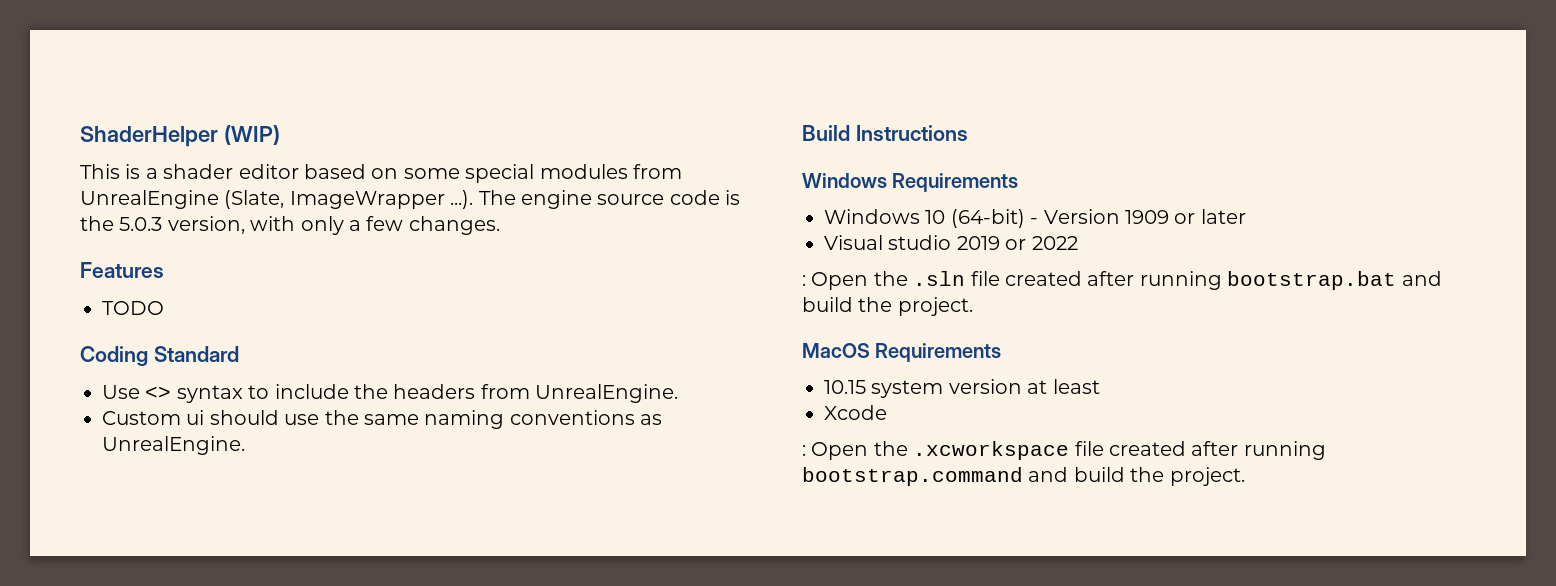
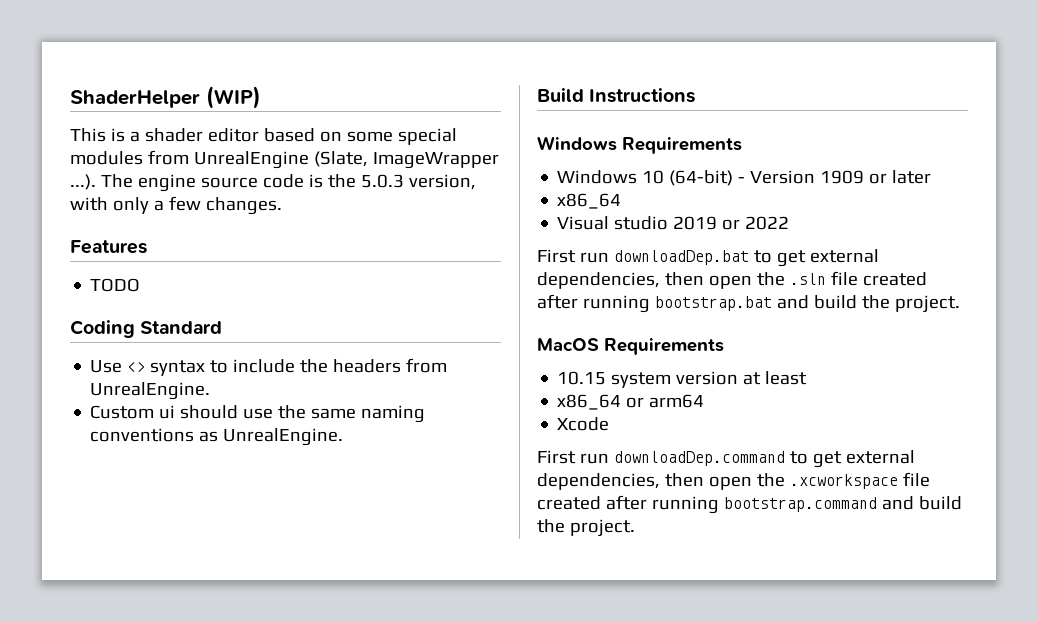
(1246, 216) none -> [557,193,622,209] // x86_64
[802,272,869,290] : Open -> [537,249,879,267] [537,272,752,289] First run downloadDep.bat to get external dependencies, then open
[824,405,887,420] [802,442,869,460] Xcode // : Open -> [557,394,705,410] [557,417,610,431] [537,450,915,468] [537,473,752,490] x86_64 or arm64 // Xcode // First run downloadDep.command to get external dependencies, then open

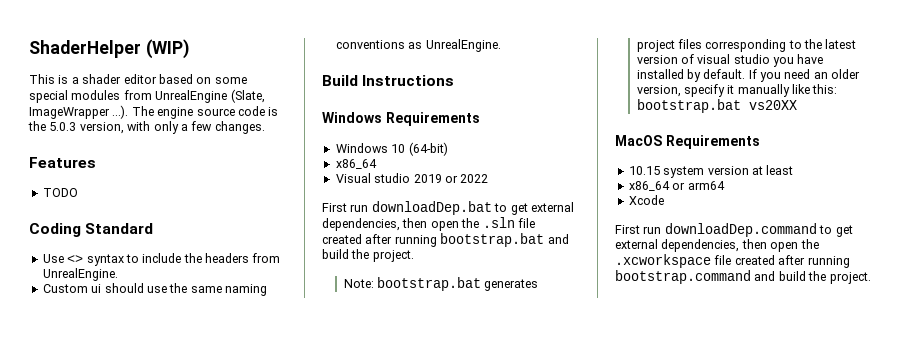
[738,170,932,184] - Version 1909 or later -> (448, 149) none
(960, 304) none -> [343,277,539,291] [636,39,857,52] [636,54,824,67] [636,69,861,82] [636,84,838,97] [636,99,797,113] // Note: bootstrap.bat generates project files corresponding to the latest version of visual studio you have installed by default. If you need an older version, specify it manually like this: bootstrap.bat vs20XX

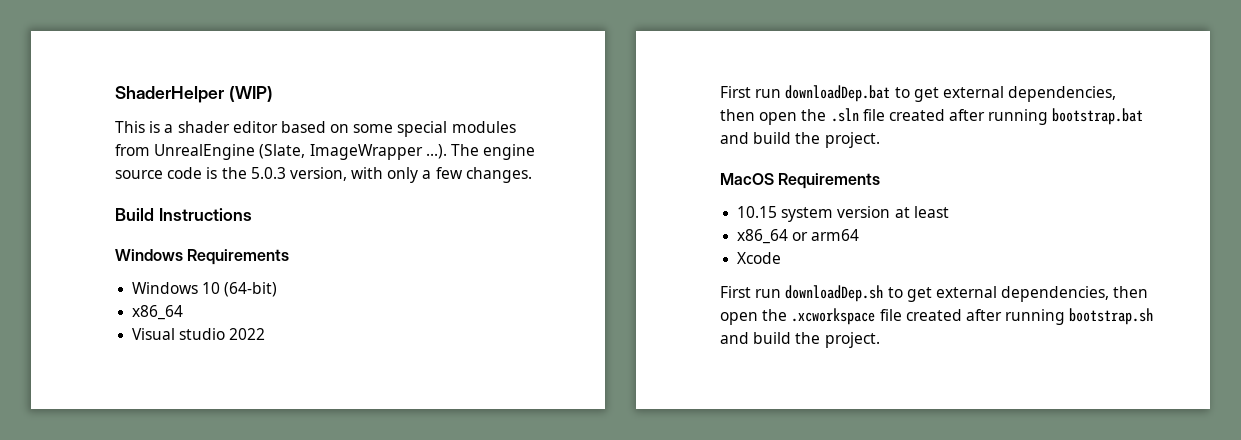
[29,157,96,168] [42,188,78,197] [29,223,154,237] [42,253,281,266] [42,268,118,281] [42,283,267,296] [335,39,501,52] // Features // TODO // Coding Standard // Use <> syntax to include the headers from UnrealEngine. // Custom ui should use the same naming conventions as UnrealEngine. -> (532, 175) none
[413,174,458,183] 2019 or -> (226, 334) none
[343,277,539,291] [636,39,857,52] [636,54,824,67] [636,69,861,82] [636,84,838,97] [636,99,797,113] // Note: bootstrap.bat generates project files corresponding to the latest version of visual studio you have installed by default. If you need an older version, specify it manually like this: bootstrap.bat vs20XX -> (880, 140) none
[664,223,817,237] downloadDep.command -> [785,285,884,302] downloadDep.sh
[615,270,751,284] bootstrap.command -> [1069,308,1154,325] bootstrap.sh

